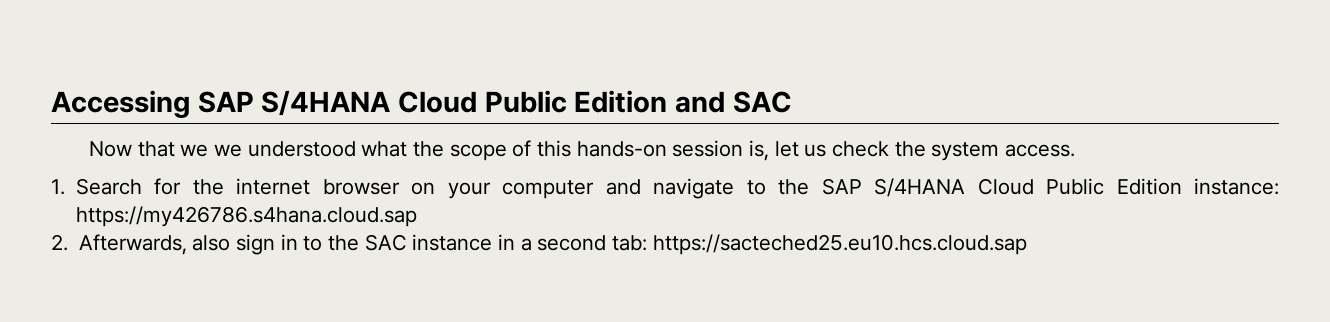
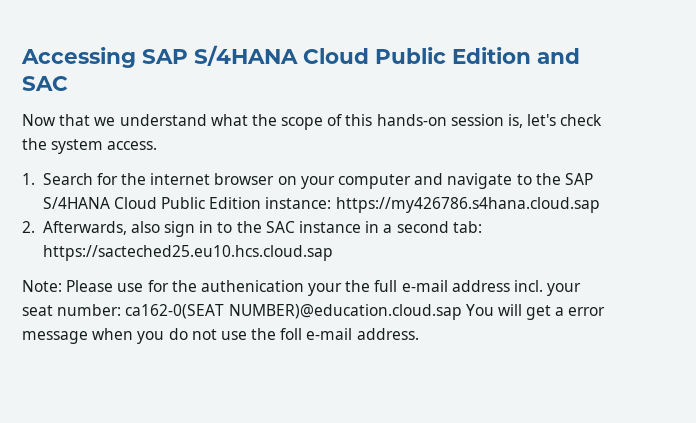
[214,141,356,157] we understood -> [119,114,207,126] understand
[774,141,827,157] let us -> [527,114,557,126] let's
(1027, 244) none -> [22,280,582,296] [22,304,606,320] [22,328,419,344] // Note: Please use for the authenication your the full e-mail address incl. your seat number: ca162-0(SEAT NUMBER)@education.cloud.sap You will get a error message when you do not use the foll e-mail address.

